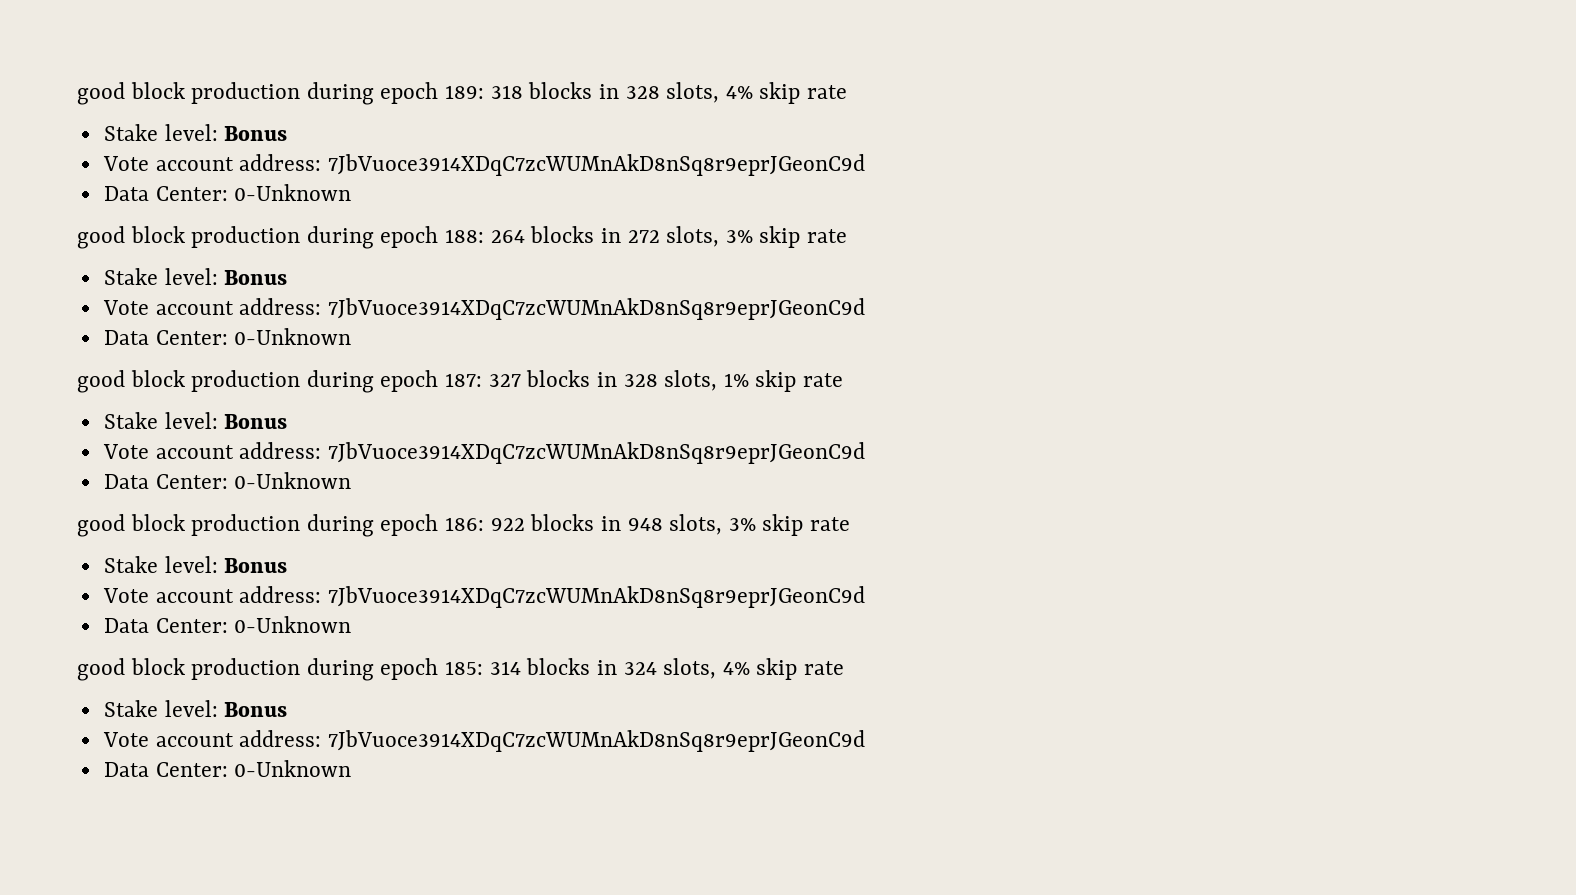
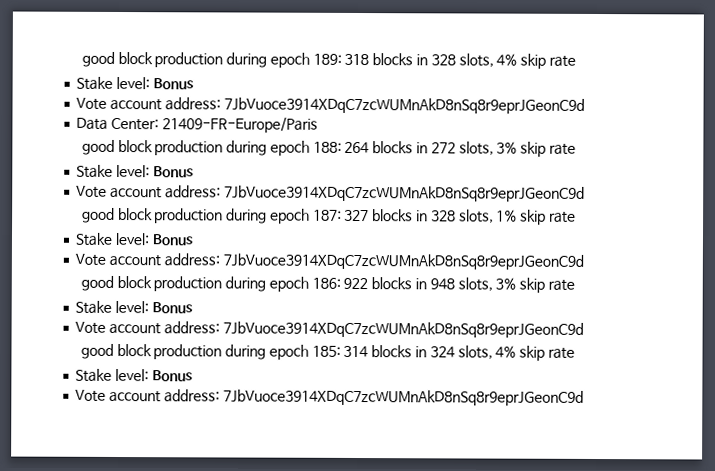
[234,184,352,201] 0-Unknown -> [161,117,318,133] 21409-FR-Europe/Paris
[103,328,352,345] // Data Center: 0-Unknown -> (585, 193) none
[103,472,352,489] // Data Center: 0-Unknown -> (584, 261) none
[103,616,352,633] // Data Center: 0-Unknown -> (584, 329) none
[103,760,352,777] // Data Center: 0-Unknown -> (584, 397) none

